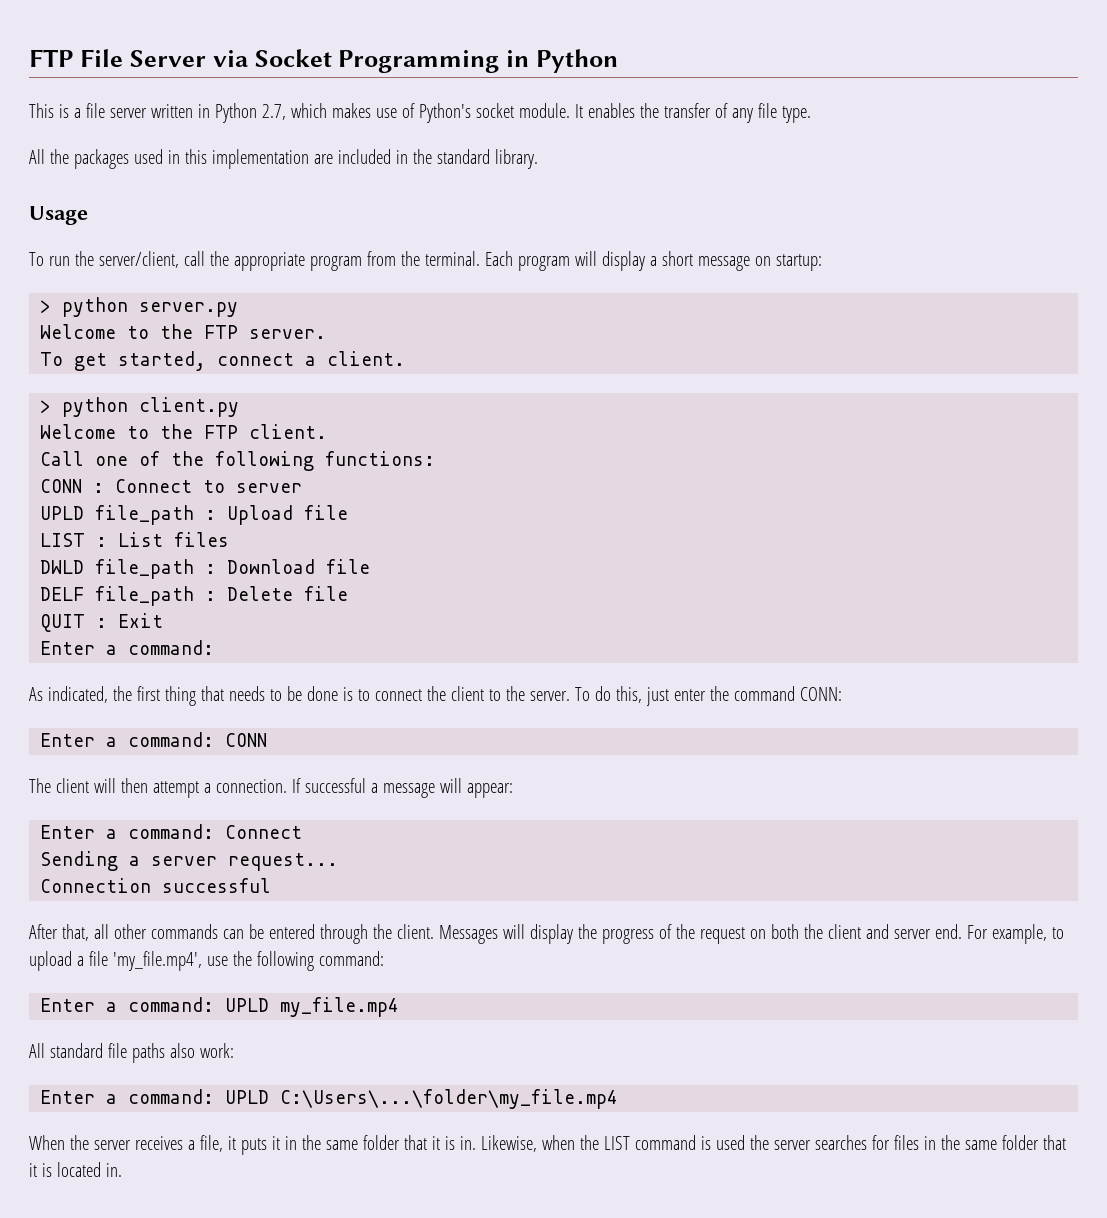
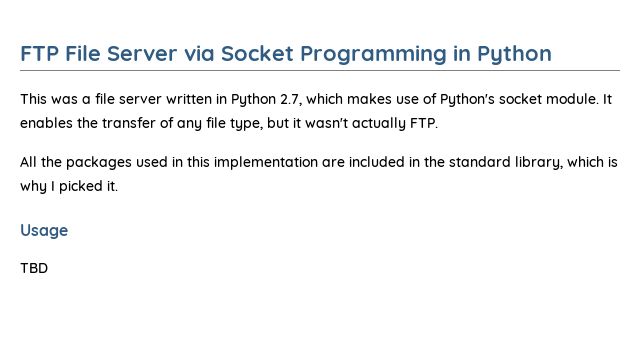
[58,104,69,118] is -> [51,96,78,104] was
[781,106,811,123] type. -> [230,117,438,131] type, but it wasn't actually FTP.
[494,149,538,169] [29,206,88,225] [29,251,822,271] [40,297,239,317] [40,324,327,339] [40,351,406,371] [40,397,240,417] [40,424,328,439] [40,451,436,471] [40,479,303,493] [40,505,349,525] [40,532,230,547] [40,559,371,579] [40,586,349,606] [40,613,164,632] [40,640,215,655] [29,686,842,706] [40,732,268,747] [29,778,513,798] [40,824,303,839] [40,851,339,871] [40,878,272,893] [29,924,1064,944] [29,951,384,971] [40,997,400,1017] [29,1043,234,1063] [40,1089,619,1109] [29,1135,1066,1155] [29,1162,122,1177] library. // Usage // To run the server/client, call the appropriate program from the terminal. Each program will display a short message on startup: // > python server.py // Welcome to the FTP server. // To get started, connect a client. // > python client.py // Welcome to the FTP client. // Call one of the following functions: // CONN : Connect to server // UPLD file_path : Upload file // LIST : List files // DWLD file_path : Download file // DELF file_path : Delete file // QUIT : Exit // Enter a command: // As indicated, the first thing that needs to be done is to connect the client to the server. To do this, just enter the command CONN: // Enter a command: CONN // The client will then attempt a connection. If successful a message will appear: // Enter a command: Connect // Sending a server request... // Connection successful // After that, all other commands can be entered through the client. Messages will display the progress of the request on both the client and server end. For example, to upload a file 'my_file.mp4', use the following command: // Enter a command: UPLD my_file.mp4 // All standard file paths also work: // Enter a command: UPLD C:\Users\...\folder\my_file.mp4 // When the server receives a file, it puts it in the same folder that it is in. Likewise, when the LIST command is used the server searches for files in the same folder that it is located in. -> [515,156,618,170] [20,180,118,194] [20,224,68,239] [20,263,48,273] library, which is why I picked it. // Usage // TBD

